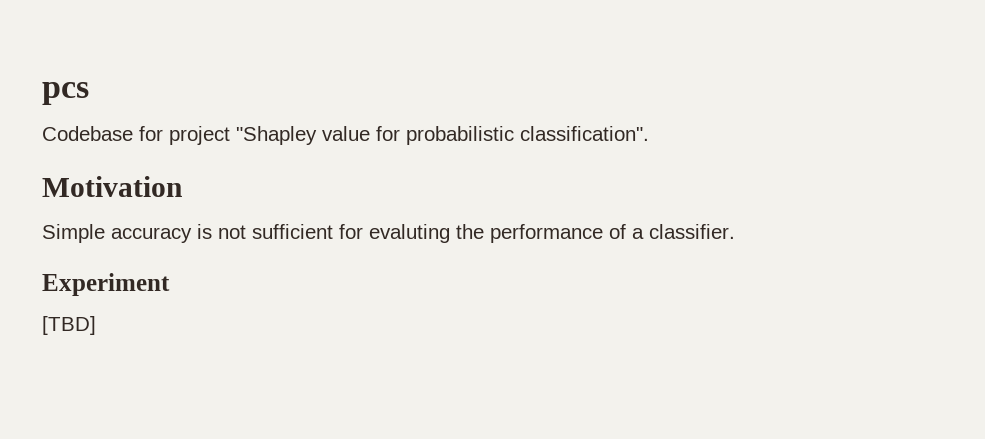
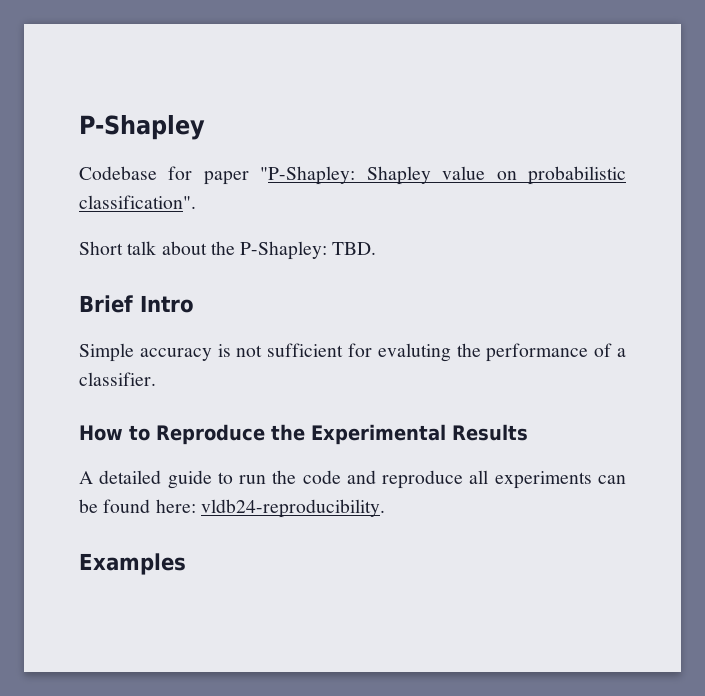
[42,82,89,105] pcs -> [79,115,205,140] P-Shapley
[169,126,649,145] [42,176,182,197] project "Shapley value for probabilistic classification". // Motivation -> [203,166,626,185] [79,195,196,209] [79,241,377,260] [79,295,194,313] paper "P-Shapley: Shapley value on probabilistic classification". // Short talk about the P-Shapley: TBD. // Brief Intro
[42,273,170,296] [42,316,96,335] Experiment // [TBD] -> [79,424,528,445] [79,470,626,489] [79,499,385,518] [79,553,186,575] How to Reproduce the Experimental Results // A detailed guide to run the code and reproduce all experiments can be found here: vldb24-reproducibility. // Examples

